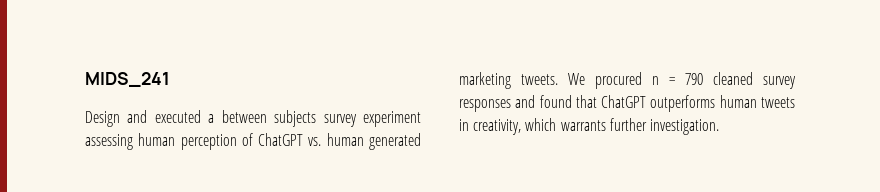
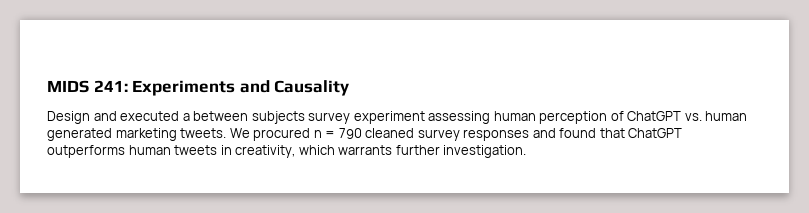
[85,72,170,87] MIDS_241 -> [47,80,350,96] MIDS 241: Experiments and Causality

